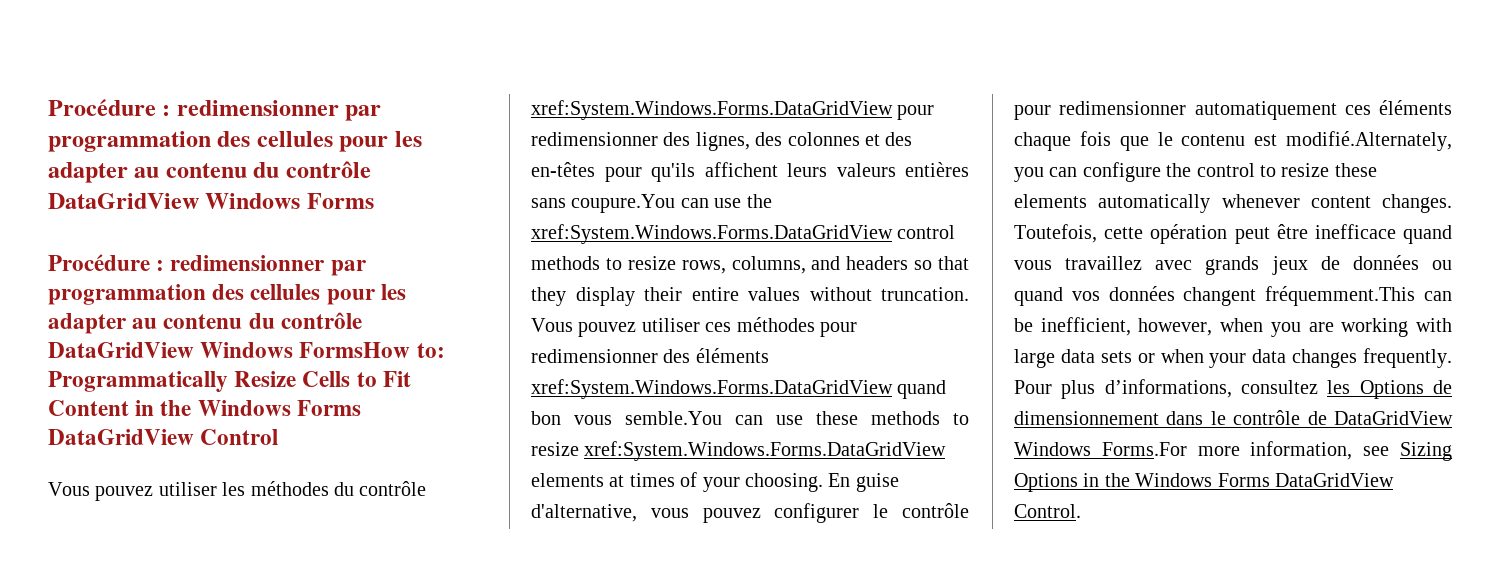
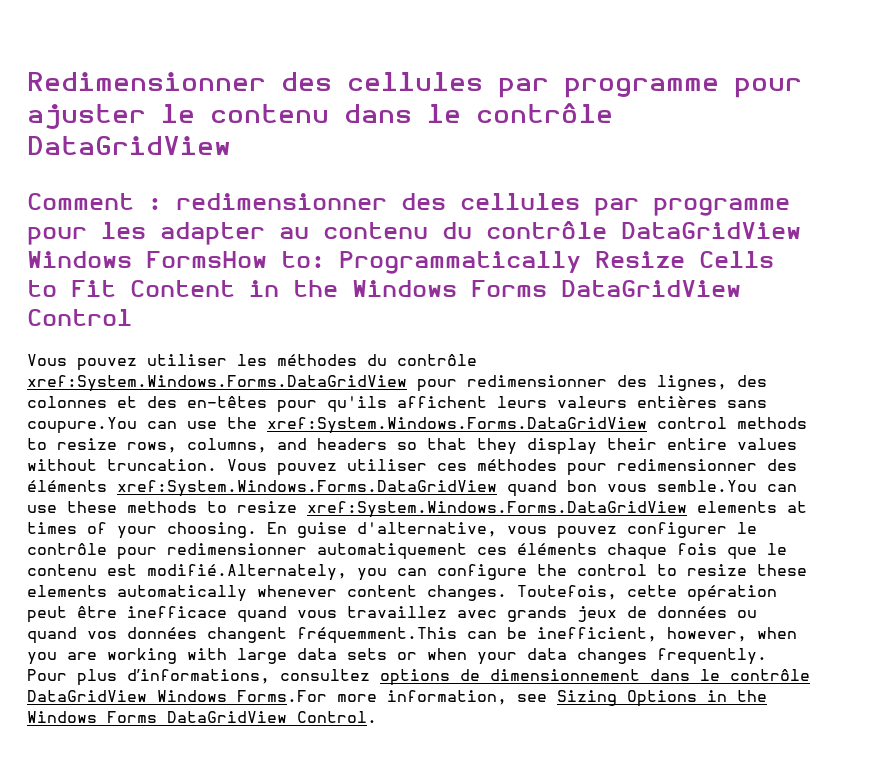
[48,99,382,121] [48,131,422,152] [48,161,371,183] [48,193,374,209] [48,254,366,276] [48,284,321,305] Procédure : redimensionner par programmation des cellules pour les adapter au contenu du contrôle DataGridView Windows Forms // Procédure : redimensionner par programmation des cellules -> [27,72,802,98] [27,103,613,129] [27,136,231,155] [27,193,790,216] Redimensionner des cellules par programme pour ajuster le contenu dans le contrôle DataGridView // Comment : redimensionner des cellules par programme
[1327,380,1424,399] les Options -> [380,669,450,686] options
[1307,411,1327,425] de -> (810, 675) none

